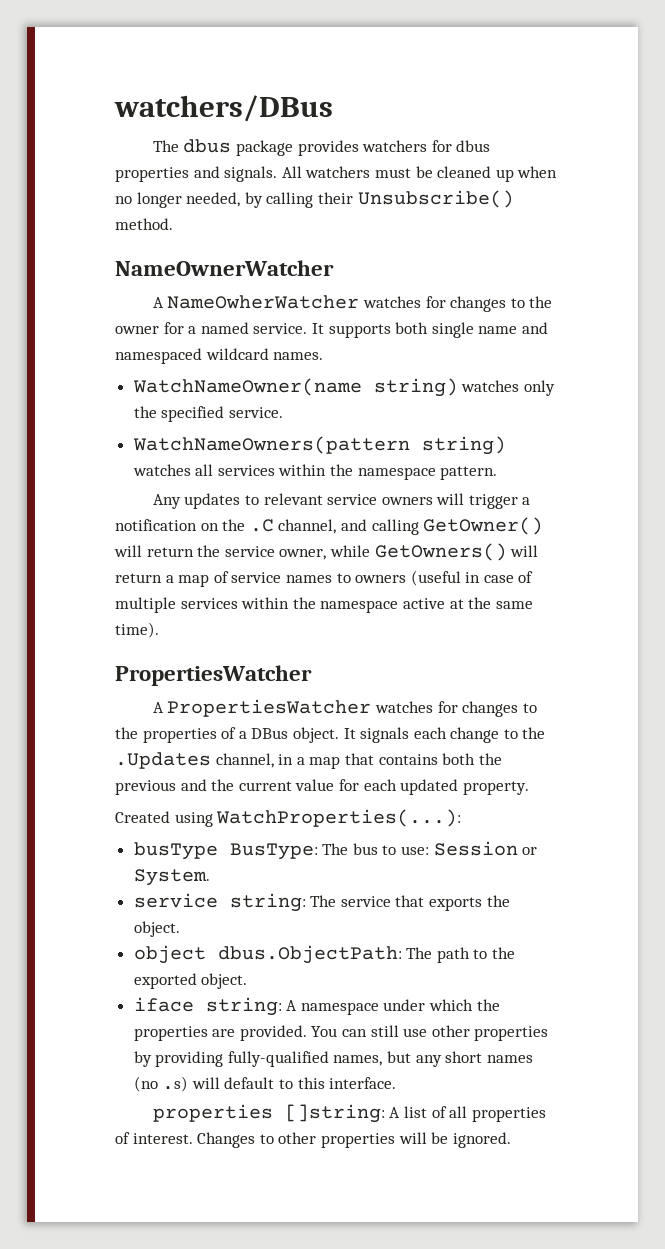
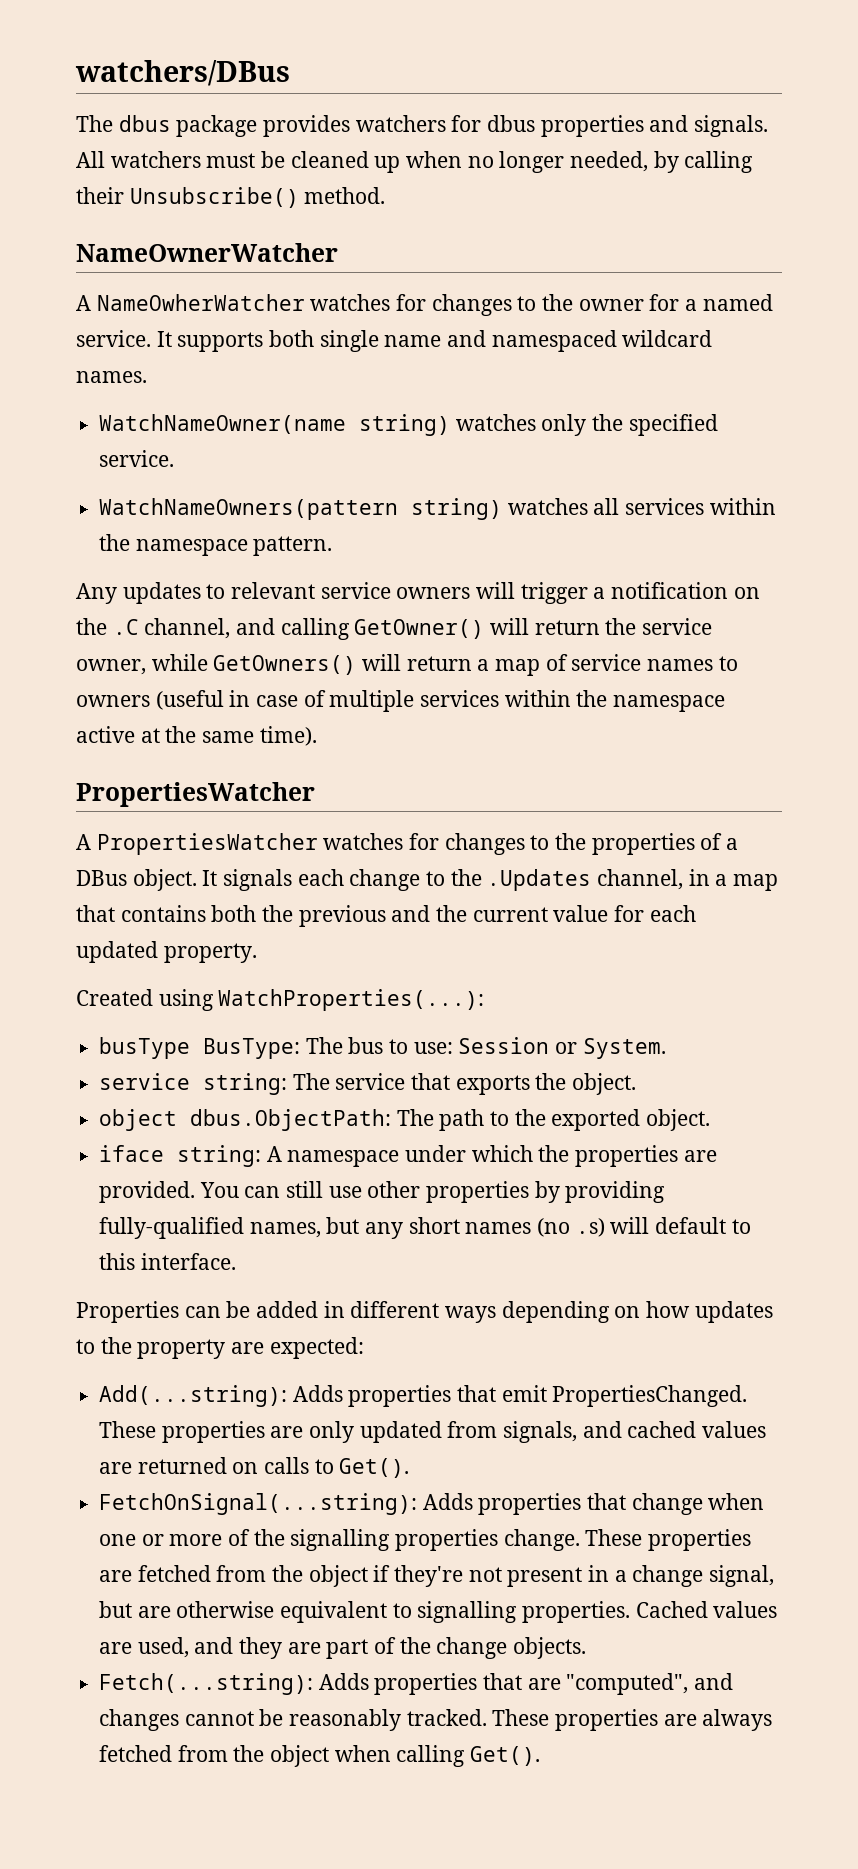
[152,1104,546,1123] [115,1132,511,1148] properties []string: A list of all properties of interest. Changes to other properties will be ignored. -> [76,1301,773,1323] [76,1337,364,1359] [99,1385,748,1407] [99,1421,767,1443] [99,1457,410,1478] [99,1493,765,1515] [99,1529,752,1551] [99,1565,775,1587] [99,1601,778,1623] [99,1637,587,1659] [99,1673,734,1695] [99,1709,773,1731] [99,1745,541,1767] Properties can be added in different ways depending on how updates to the property are expected: // Add(...string): Adds properties that emit PropertiesChanged. These properties are only updated from signals, and cached values are returned on calls to Get(). // FetchOnSignal(...string): Adds properties that change when one or more of the signalling properties change. These properties are fetched from the object if they're not present in a change signal, but are otherwise equivalent to signalling properties. Cached values are used, and they are part of the change objects. // Fetch(...string): Adds properties that are "computed", and changes cannot be reasonably tracked. These properties are always fetched from the object when calling Get().

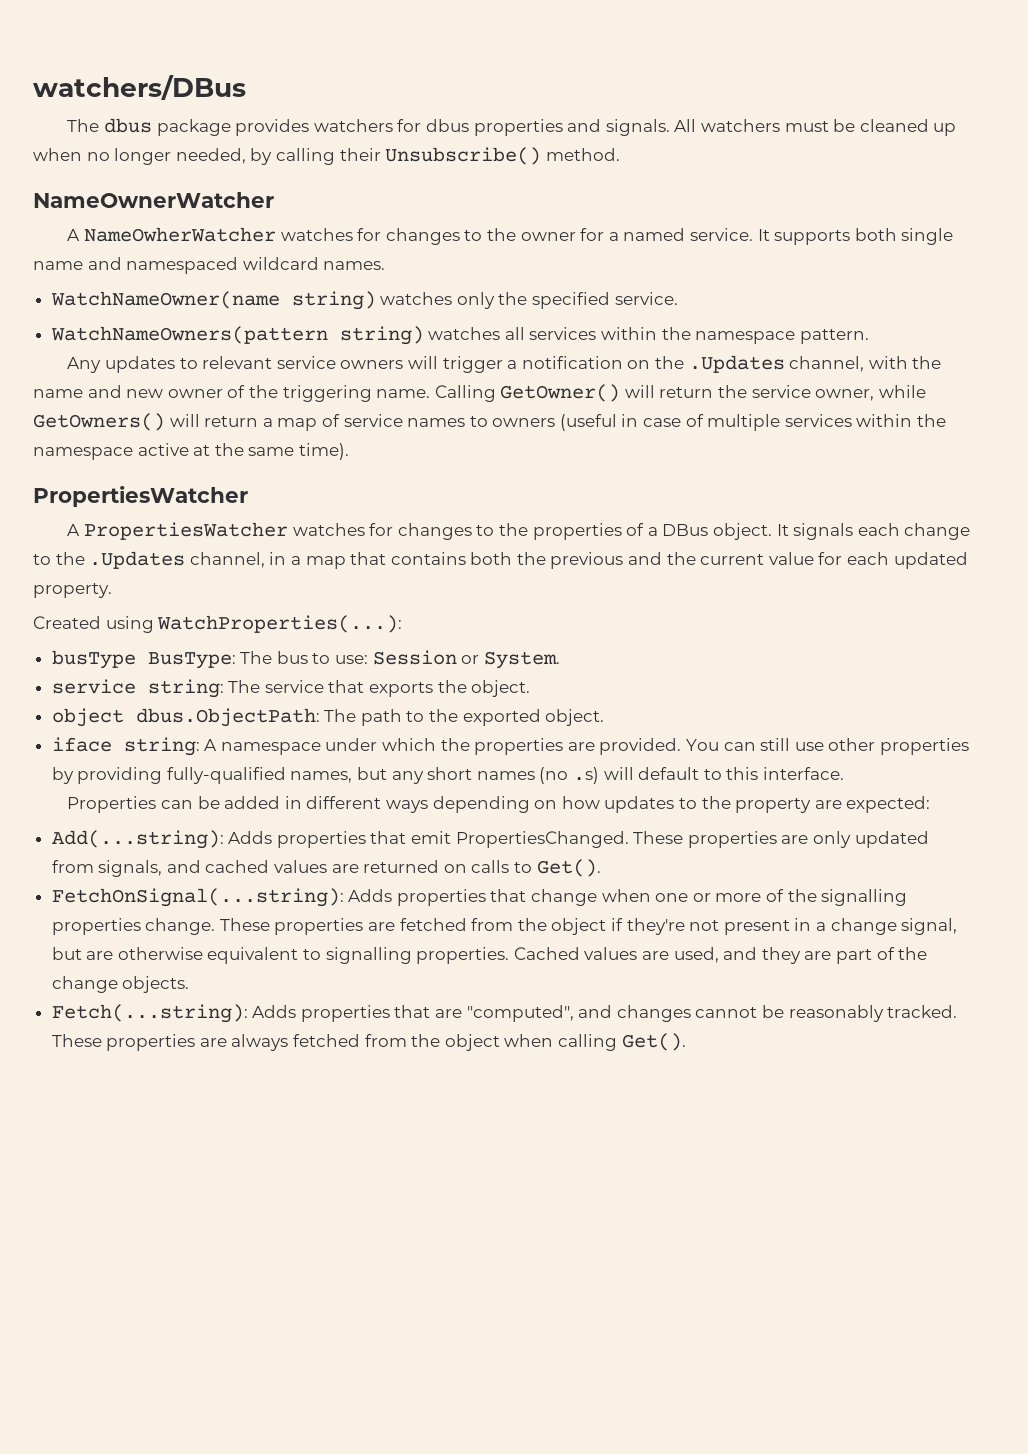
[112,618,350,640] .C channel, and calling -> [688,355,942,373] [33,385,496,402] .Updates channel, with the name and new owner of the triggering name. Calling

